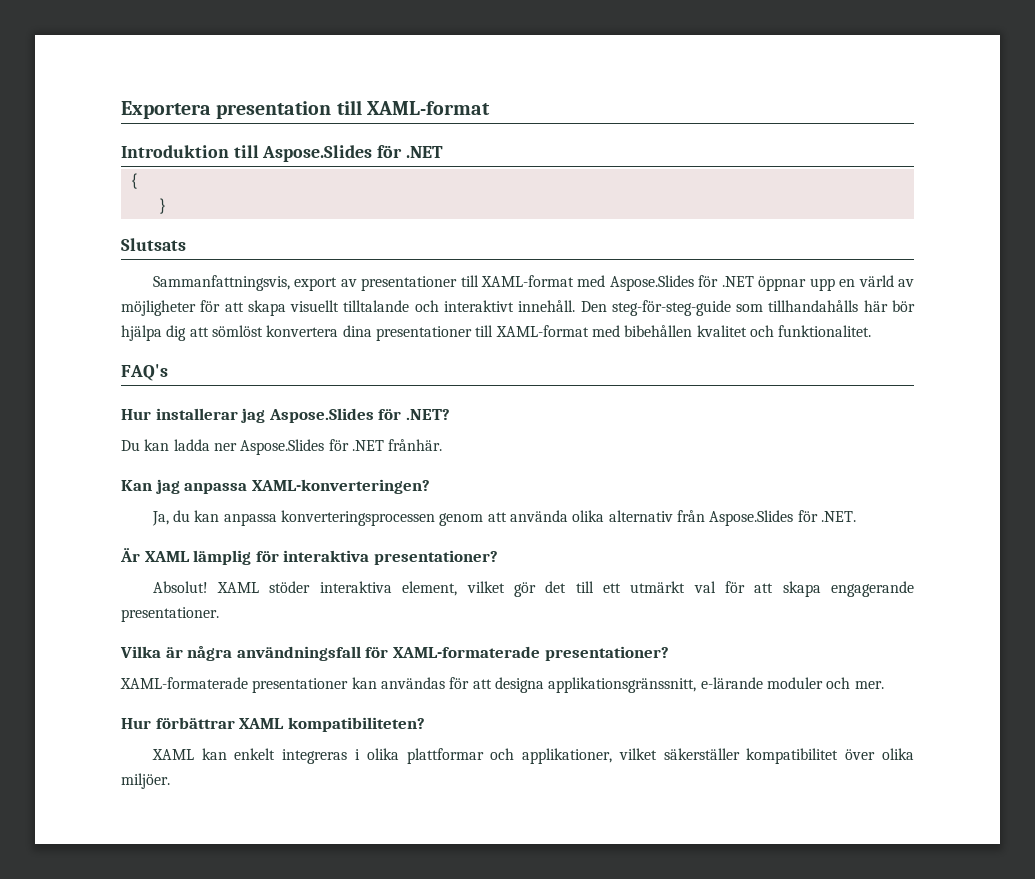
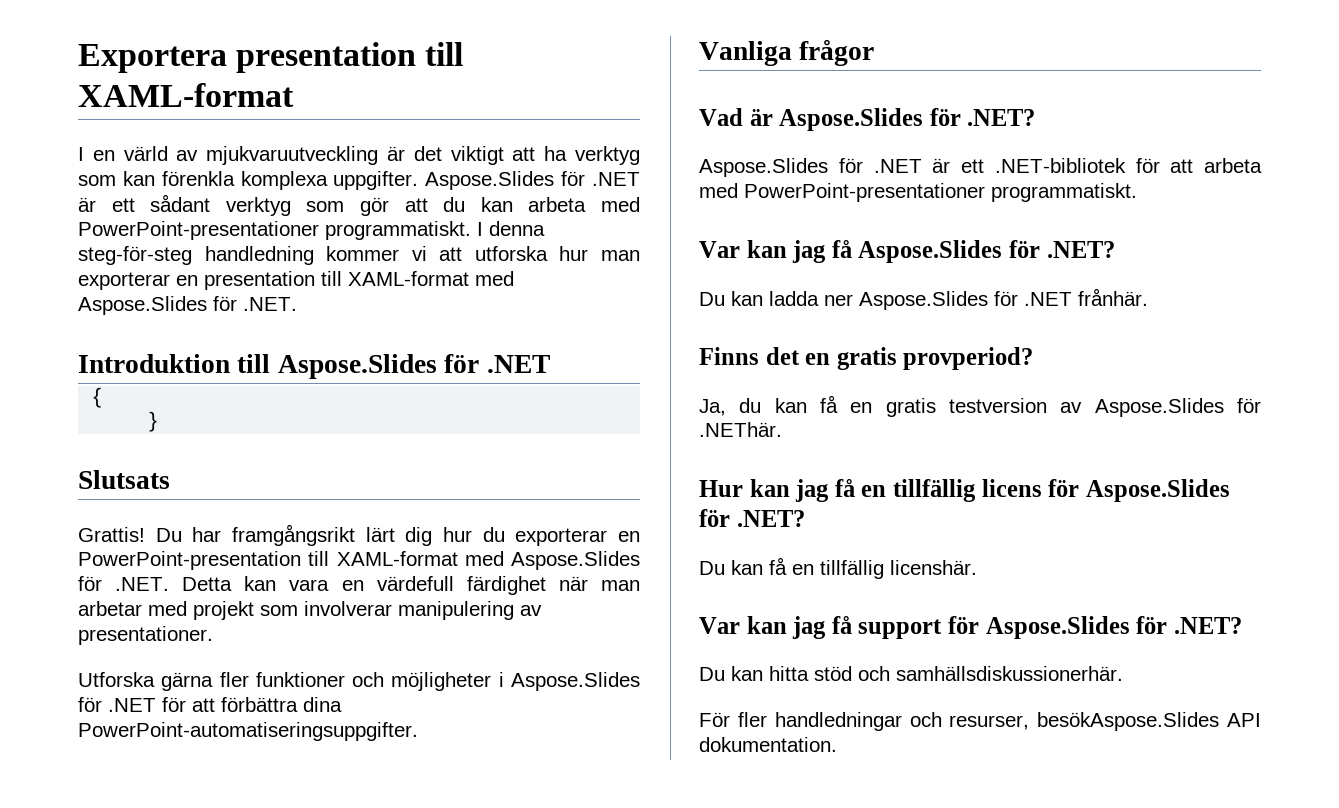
(490, 108) none -> [78,146,640,165] [78,171,640,190] [78,194,641,216] [78,221,545,240] [78,246,640,265] [78,271,514,290] [78,296,297,315] // I en värld av mjukvaruutveckling är det viktigt att ha verktyg som kan förenkla komplexa uppgifter. Aspose.Slides för .NET är ett sådant verktyg som gör att du kan arbeta med PowerPoint-presentationer programmatiskt. I denna steg-för-steg handledning kommer vi att utforska hur man exporterar en presentation till XAML-format med Aspose.Slides för .NET.
[152,275,914,291] [121,300,916,316] [121,325,872,341] [121,364,168,381] [121,408,266,423] Sammanfattningsvis, export av presentationer till XAML-format med Aspose.Slides för .NET öppnar upp en värld av möjligheter för att skapa visuellt tilltalande och interaktivt innehåll. Den steg-för-steg-guide som tillhandahålls här bör hjälpa dig att sömlöst konvertera dina presentationer till XAML-format med bibehållen kvalitet och funktionalitet. // FAQ's // Hur installerar jag -> [78,524,641,546] [78,551,640,570] [78,576,640,595] [78,601,542,620] [78,626,213,645] [78,672,640,691] [78,697,342,712] [78,722,418,741] [699,39,875,66] [699,108,1036,131] [699,158,1262,177] [699,183,1137,202] [699,239,852,263] Grattis! Du har framgångsrikt lärt dig hur du exporterar en PowerPoint-presentation till XAML-format med Aspose.Slides för .NET. Detta kan vara en värdefull färdighet när man arbetar med projekt som involverar manipulering av presentationer. // Utforska gärna fler funktioner och möjligheter i Aspose.Slides för .NET för att förbättra dina PowerPoint-automatiseringsuppgifter. // Vanliga frågor // Vad är Aspose.Slides för .NET? // Aspose.Slides för .NET är ett .NET-bibliotek för att arbeta med PowerPoint-presentationer programmatiskt. // Var kan jag få
[121,479,430,494] [151,510,856,526] [120,548,498,565] [152,581,914,597] [121,607,219,622] [120,646,669,661] [120,677,884,693] [121,717,425,732] [151,748,915,764] [121,773,170,789] Kan jag anpassa XAML-konverteringen? // Ja, du kan anpassa konverteringsprocessen genom att använda olika alternativ från Aspose.Slides för .NET. // Är XAML lämplig för interaktiva presentationer? // Absolut! XAML stöder interaktiva element, vilket gör det till ett utmärkt val för att skapa engagerande presentationer. // Vilka är några användningsfall för XAML-formaterade presentationer? // XAML-formaterade presentationer kan användas för att designa applikationsgränssnitt, e-lärande moduler och mer. // Hur förbättrar XAML kompatibiliteten? // XAML kan enkelt integreras i olika plattformar och applikationer, vilket säkerställer kompatibilitet över olika miljöer. -> [699,347,1034,370] [699,395,1261,417] [699,422,782,437] [699,478,1230,502] [699,509,805,527] [699,557,977,579] [699,615,1242,639] [699,666,1123,681] [699,712,1261,731] [699,737,837,752] Finns det en gratis provperiod? // Ja, du kan få en gratis testversion av Aspose.Slides för .NEThär. // Hur kan jag få en tillfällig licens för Aspose.Slides för .NET? // Du kan få en tillfällig licenshär. // Var kan jag få support för Aspose.Slides för .NET? // Du kan hitta stöd och samhällsdiskussionerhär. // För fler handledningar och resurser, besökAspose.Slides API dokumentation.

